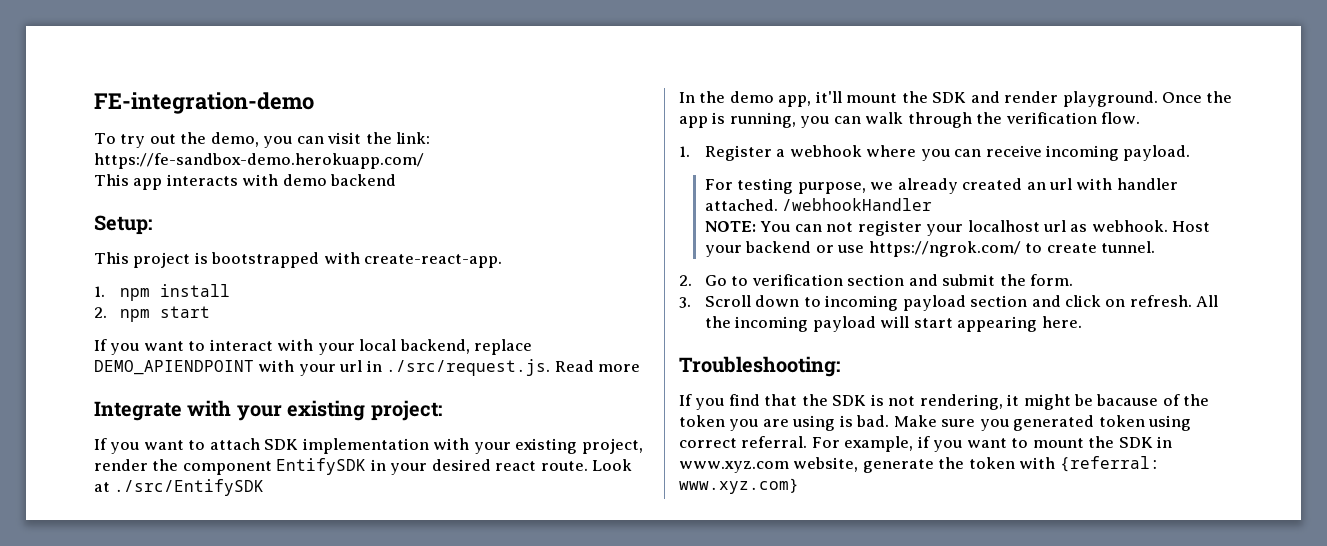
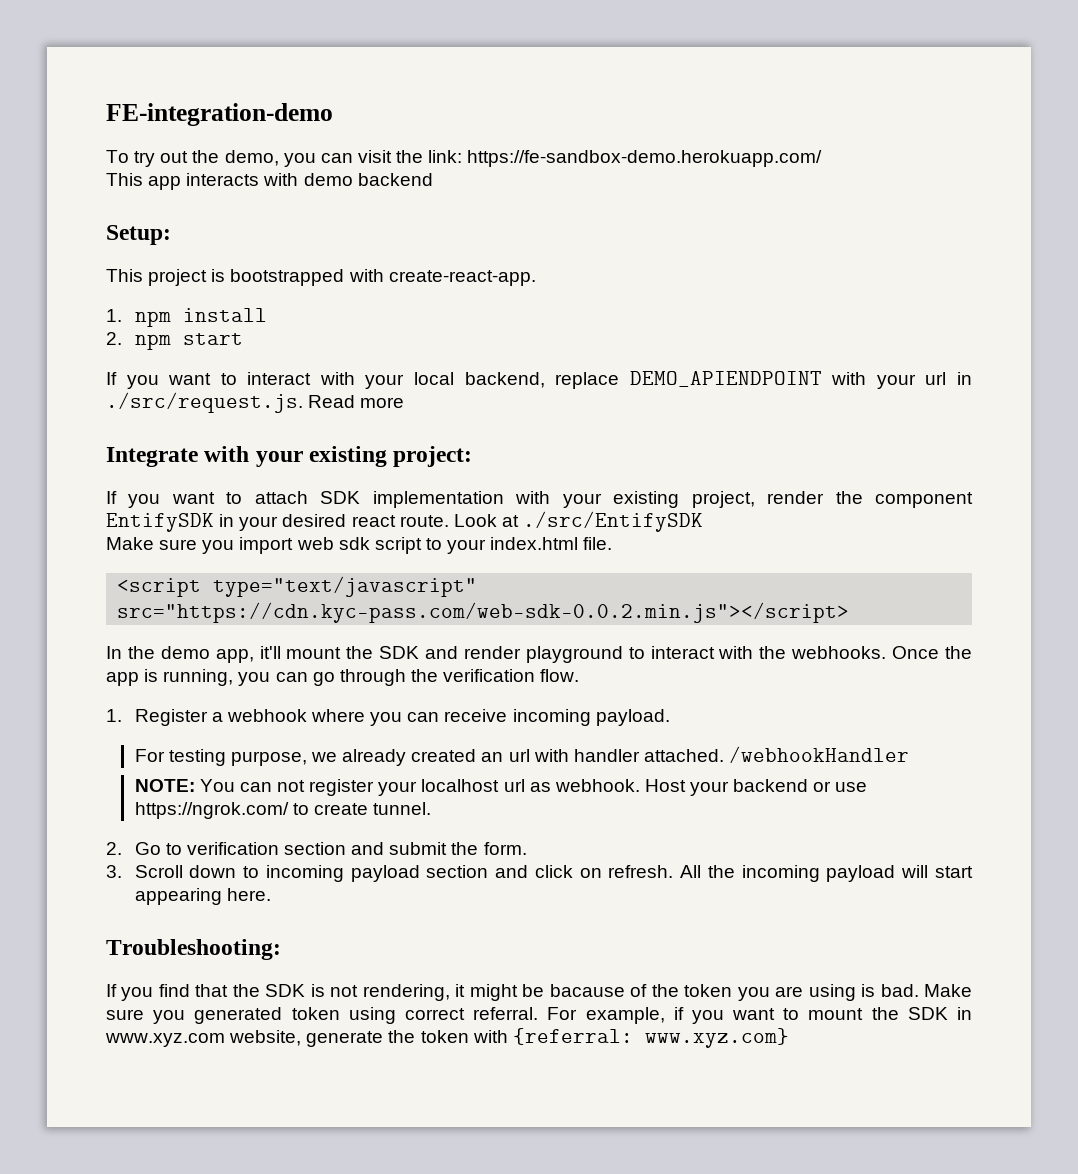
(265, 487) none -> [106,537,613,554] [117,576,478,597] [117,602,850,623] // Make sure you import web sdk script to your index.html file. // <script type="text/javascript" src="https://cdn.kyc-pass.com/web-sdk-0.0.2.min.js"></script>
[1062,91,1158,107] playground. -> [525,646,887,663] playground to interact with the webhooks.
[865,112,904,124] walk -> [312,672,335,686] go

